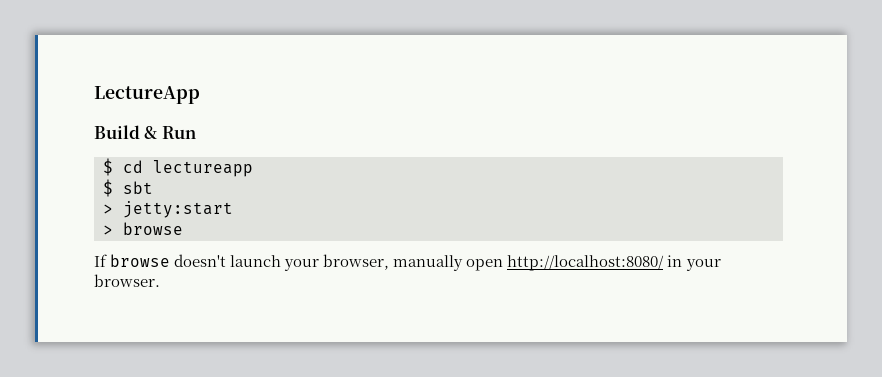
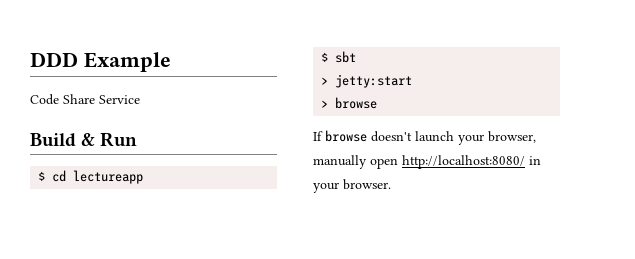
[94,86,200,104] LectureApp -> [30,52,171,72] [30,94,140,105] DDD Example // Code Share Service

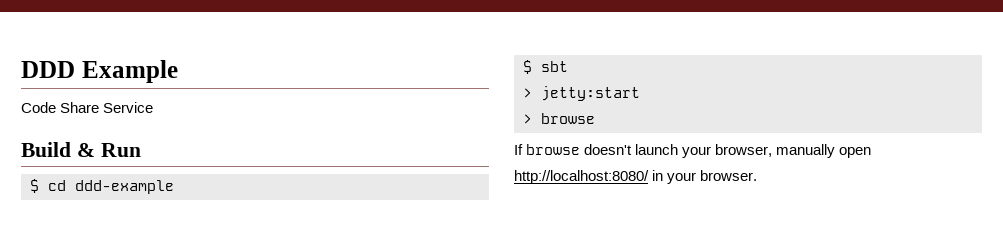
[73,170,144,184] lectureapp -> [75,180,174,194] ddd-example

